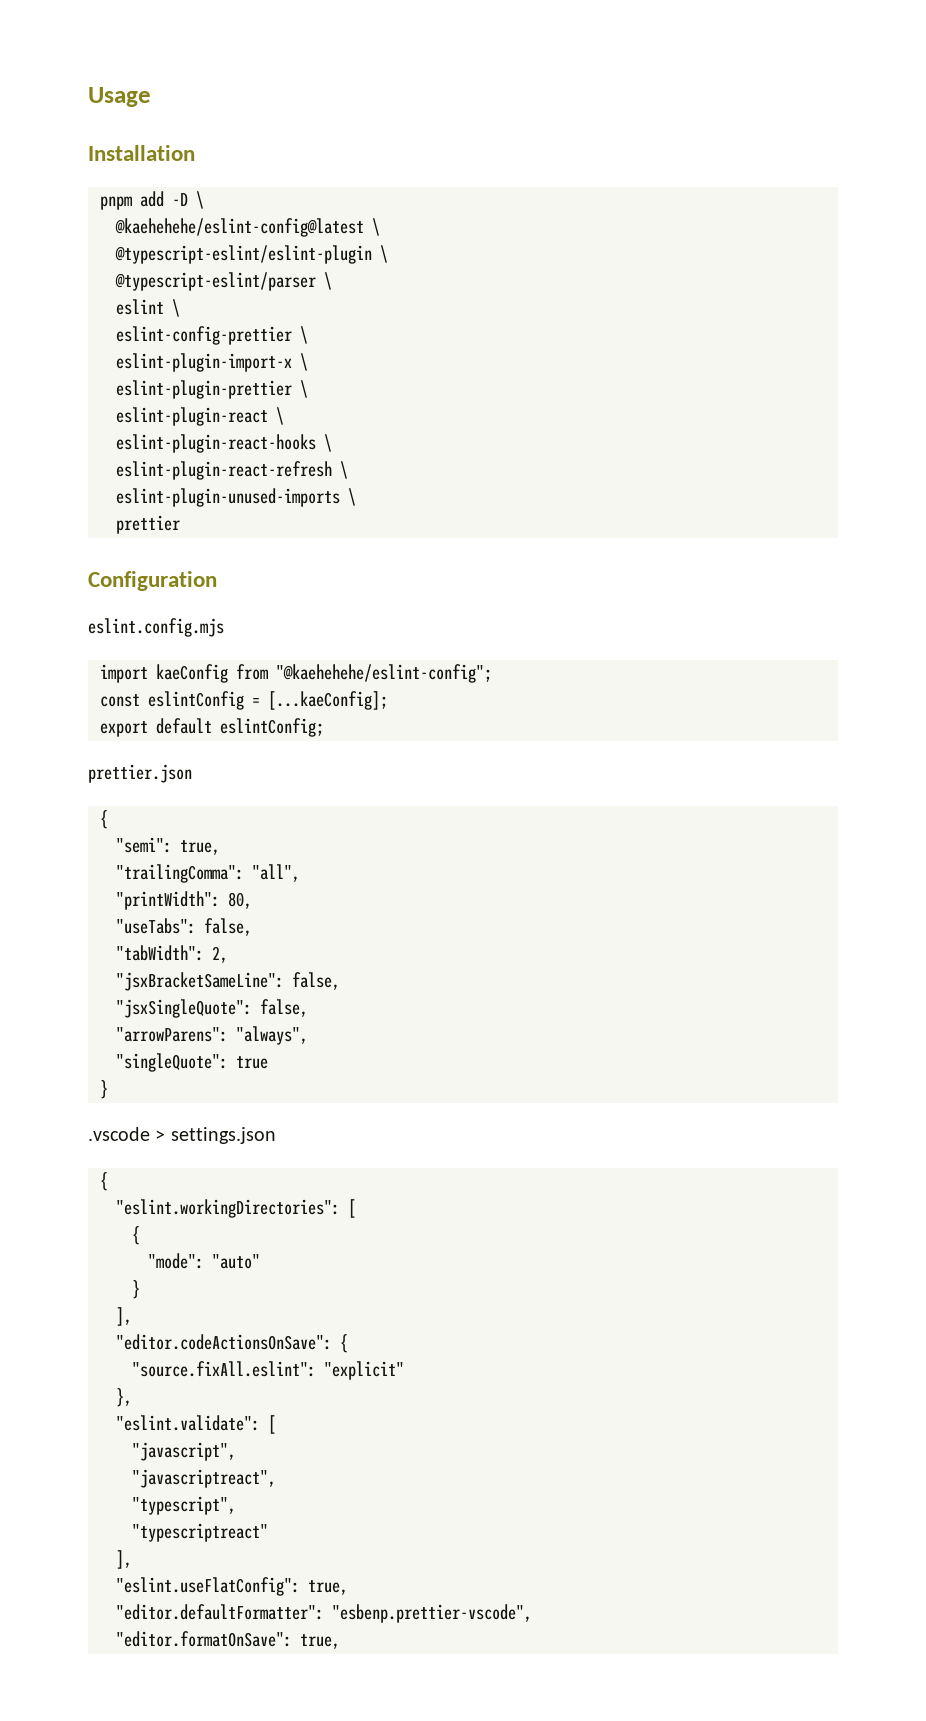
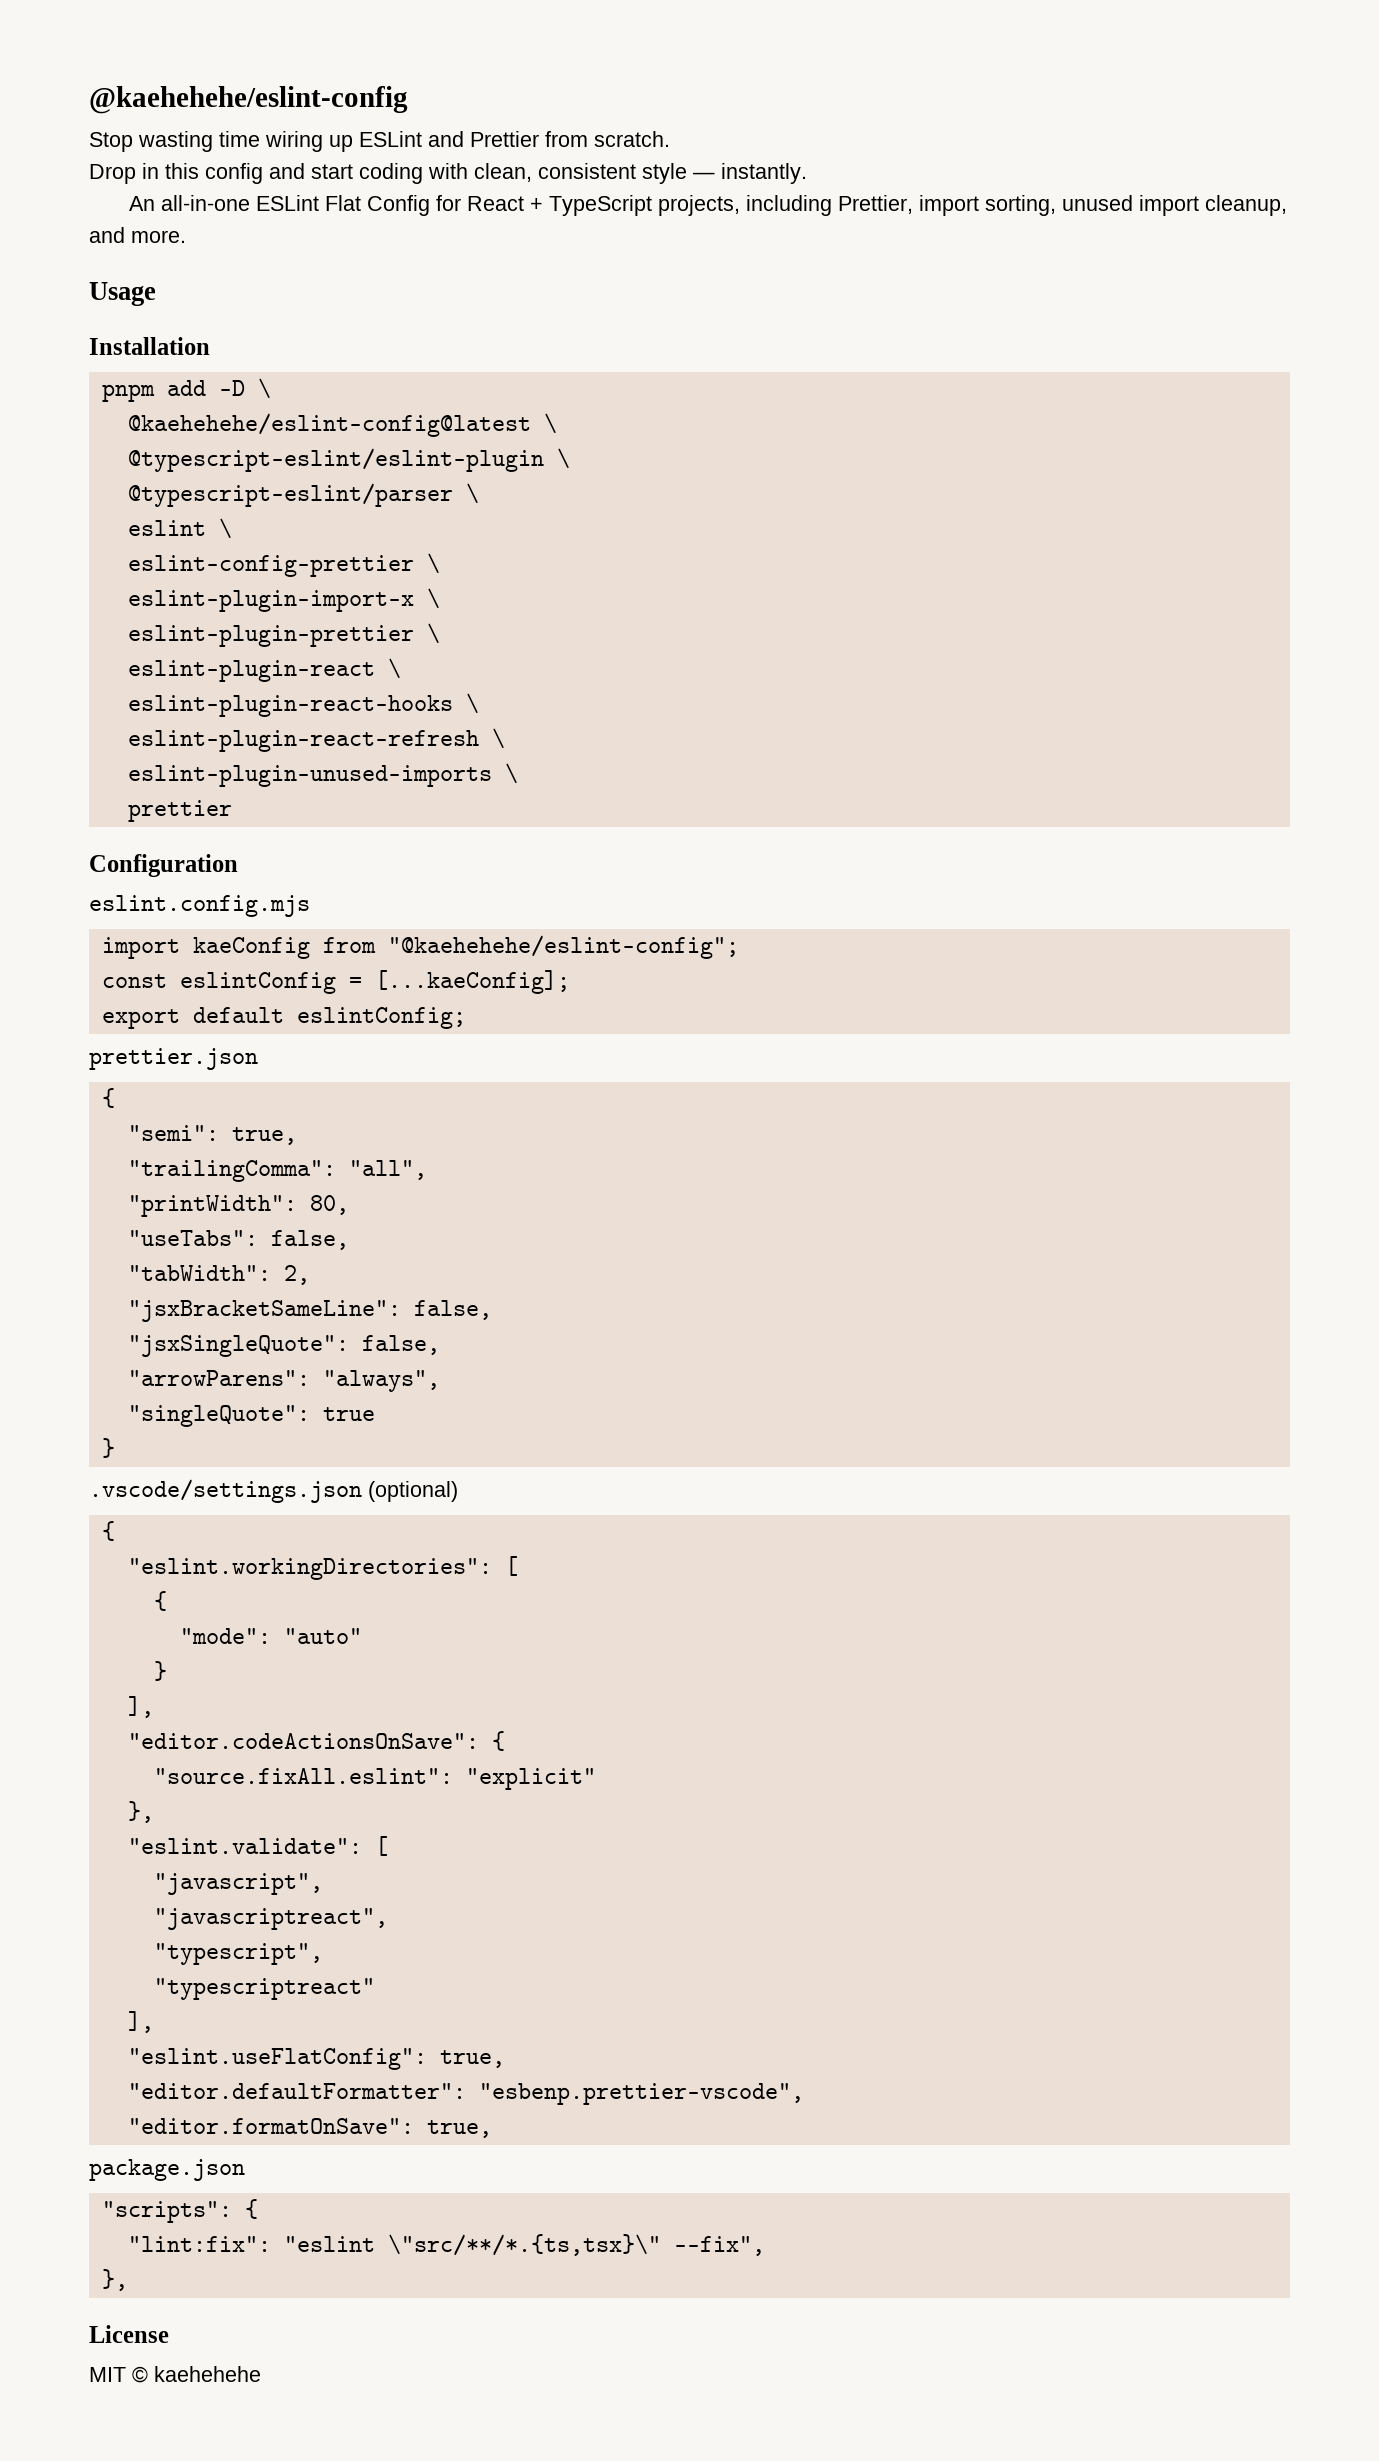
(88, 97) none -> [89,86,408,114] [89,131,670,152] [89,163,807,184] [128,195,1287,216] [89,227,186,243] @kaehehehe/eslint-config // Stop wasting time wiring up ESLint and Prettier from scratch. // Drop in this config and start coding with clean, consistent style — instantly. // An all-in-one ESLint Flat Config for React + TypeScript projects, including Prettier, import sorting, unused import cleanup, and more. //
[88,1127,276,1144] .vscode > settings.json -> [89,1479,458,1503] .vscode/settings.json (optional)
(340, 1641) none -> [89,2159,245,2181] [101,2199,258,2223] [127,2234,765,2256] [101,2269,128,2291] [89,2325,169,2343] [89,2366,261,2383] // package.json // "scripts": { // "lint:fix": "eslint \"src/**/*.{ts,tsx}\" --fix", // }, // License // MIT © kaehehehe

